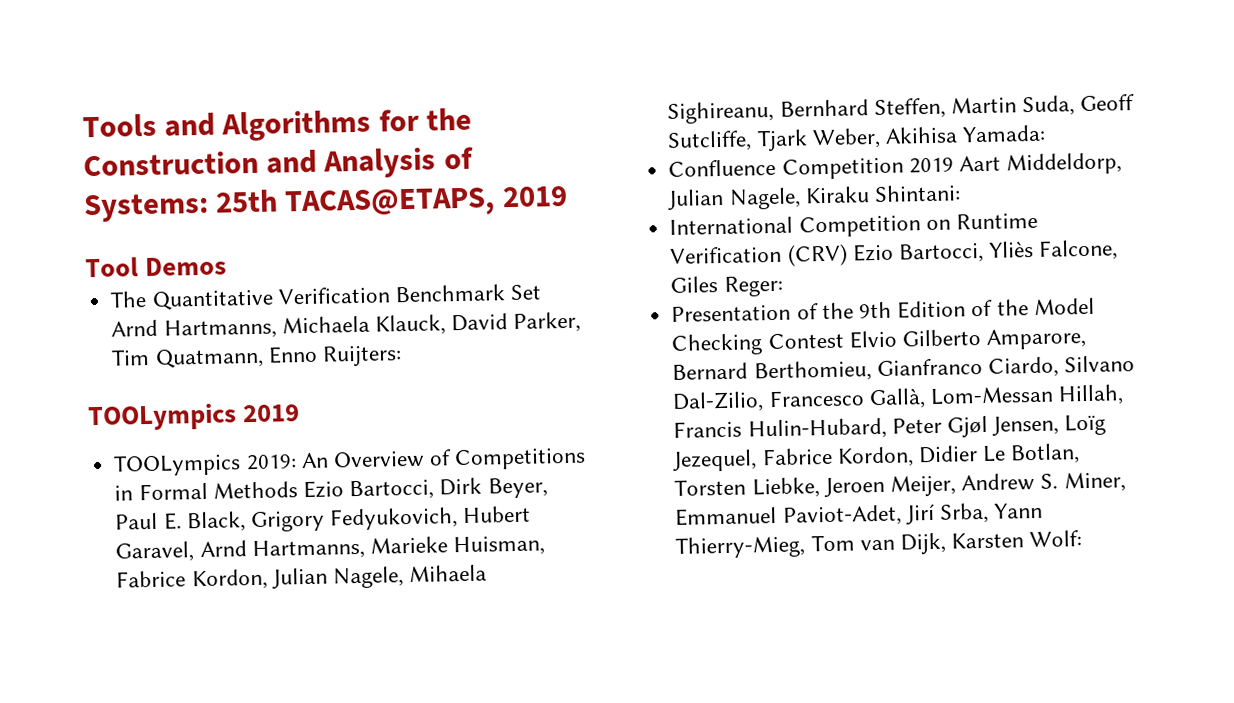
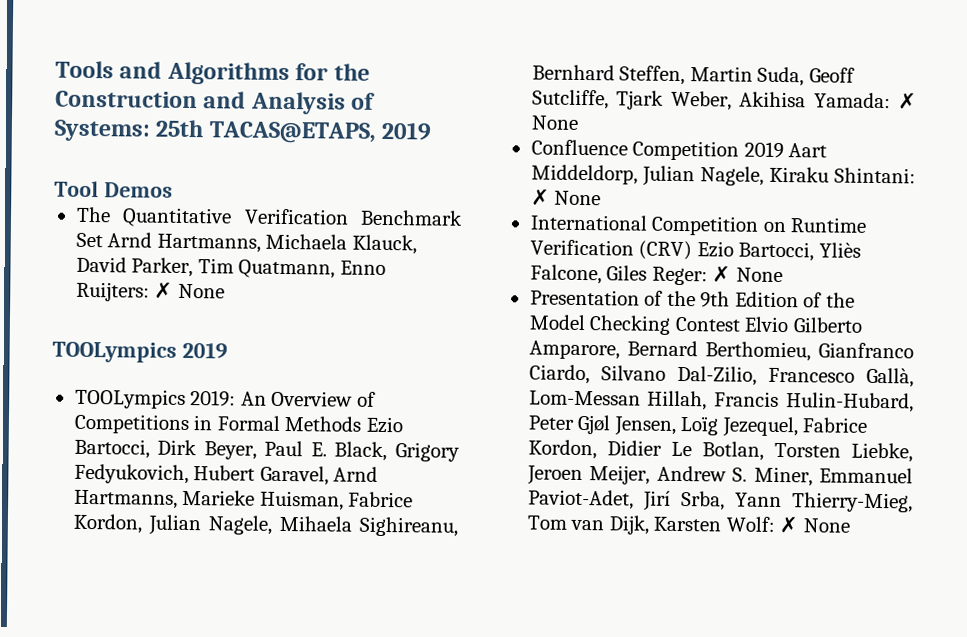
(402, 356) none -> [154,281,225,299] ✗ None
(1047, 133) none -> [898,92,917,110] [530,115,579,130] ✗ None
(961, 193) none -> [530,188,602,206] ✗ None
(783, 286) none -> [712,265,783,283] ✗ None
(1083, 539) none -> [779,516,850,534] ✗ None

